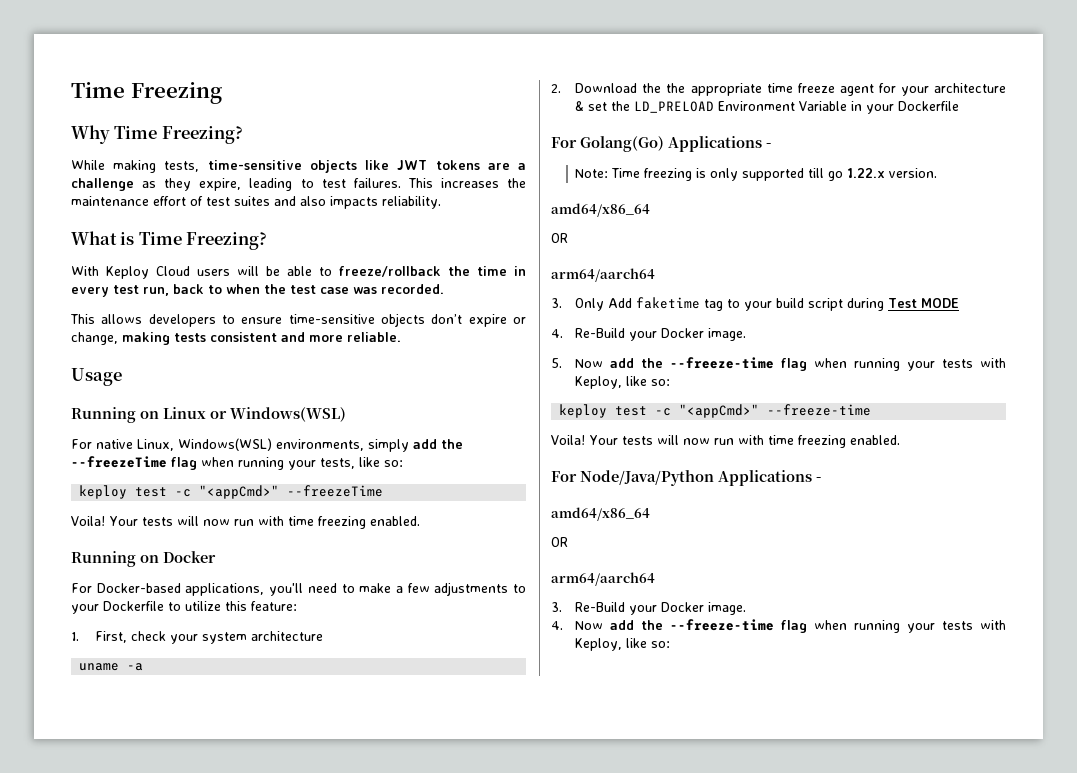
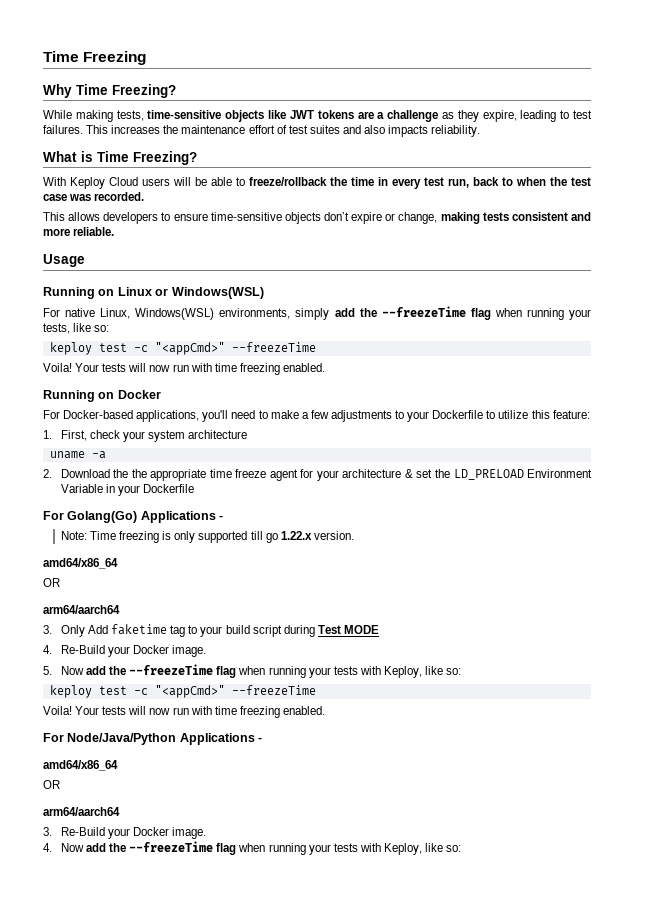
[670,357,775,369] --freeze-time -> [129,664,214,675] --freezeTime
[767,404,872,416] --freeze-time -> [231,685,316,695] --freezeTime
[670,619,775,631] --freeze-time -> [129,841,214,852] --freezeTime

